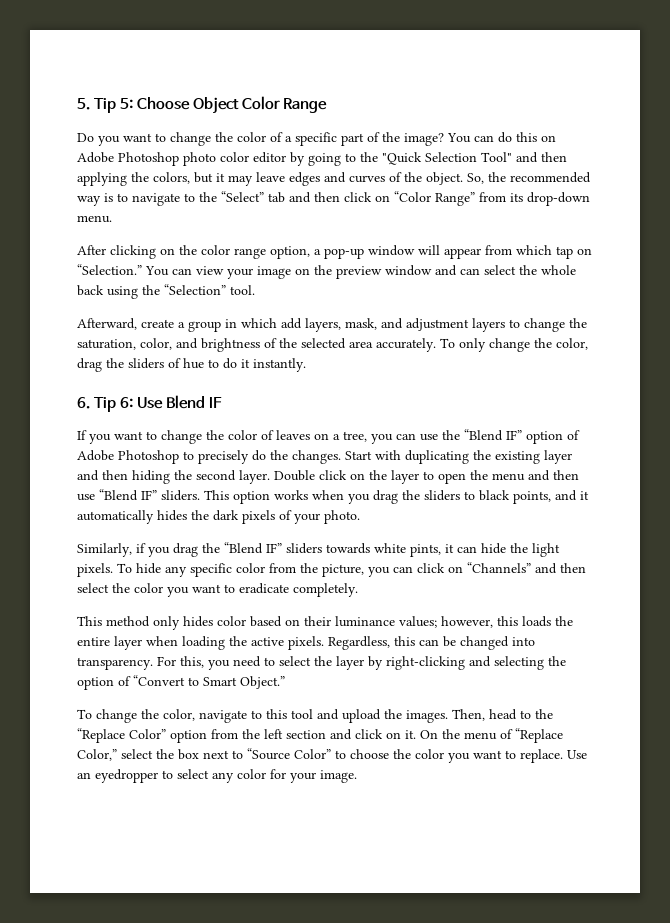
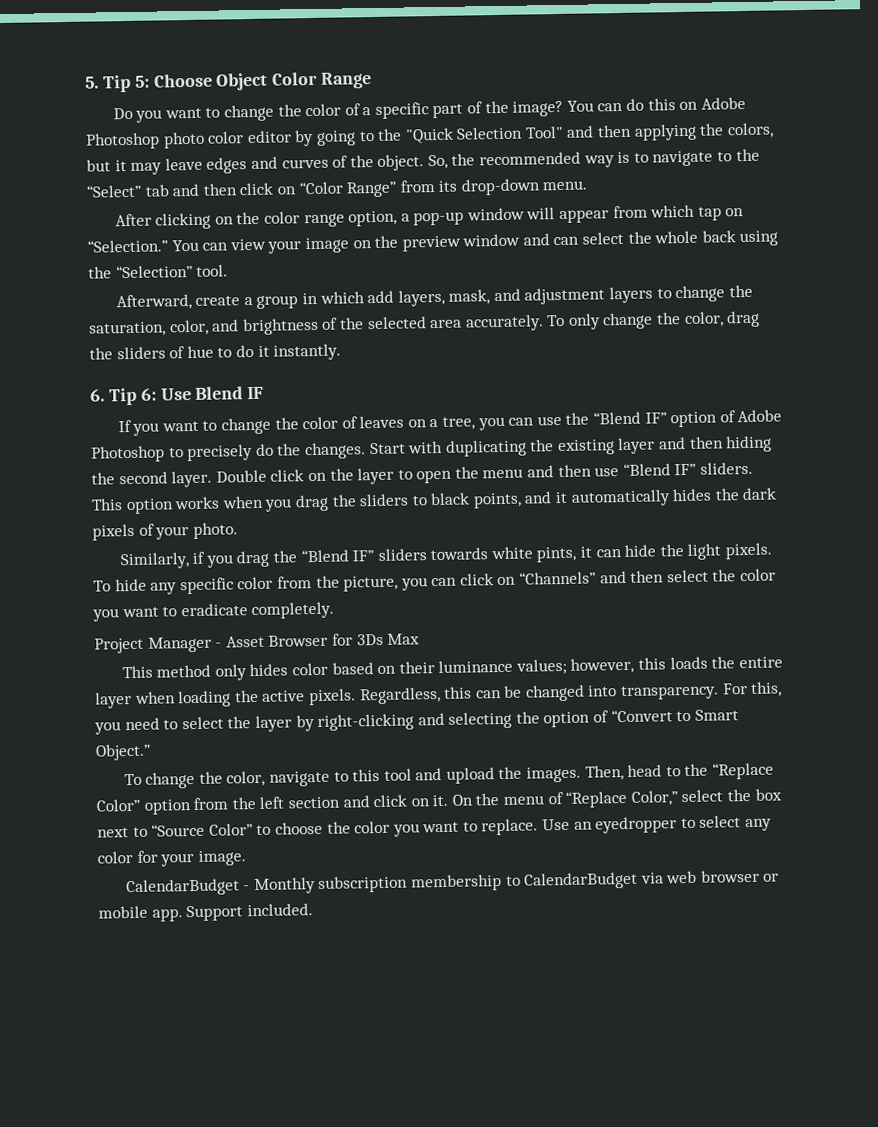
(358, 590) none -> [94,633,421,654] // Project Manager - Asset Browser for 3Ds Max
(357, 776) none -> [125,869,780,897] [98,903,313,922] // CalendarBudget - Monthly subscription membership to CalendarBudget via web browser or mobile app. Support included.

